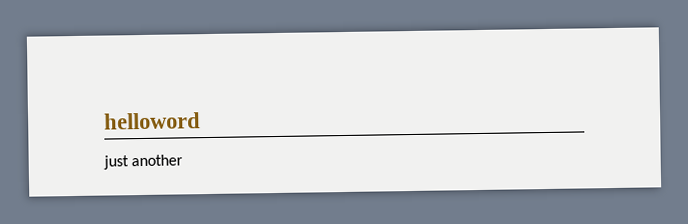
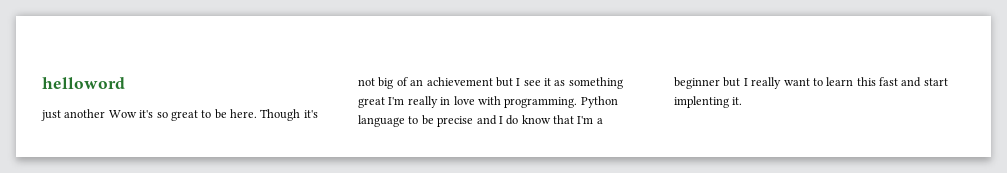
(184, 160) none -> [108,109,318,121] [358,77,623,89] [358,96,618,108] [358,115,603,127] [674,77,948,89] [674,96,743,108] Wow it's so great to be here. Though it's not big of an achievement but I see it as something great I'm really in love with programming. Python language to be precise and I do know that I'm a beginner but I really want to learn this fast and start implenting it.

